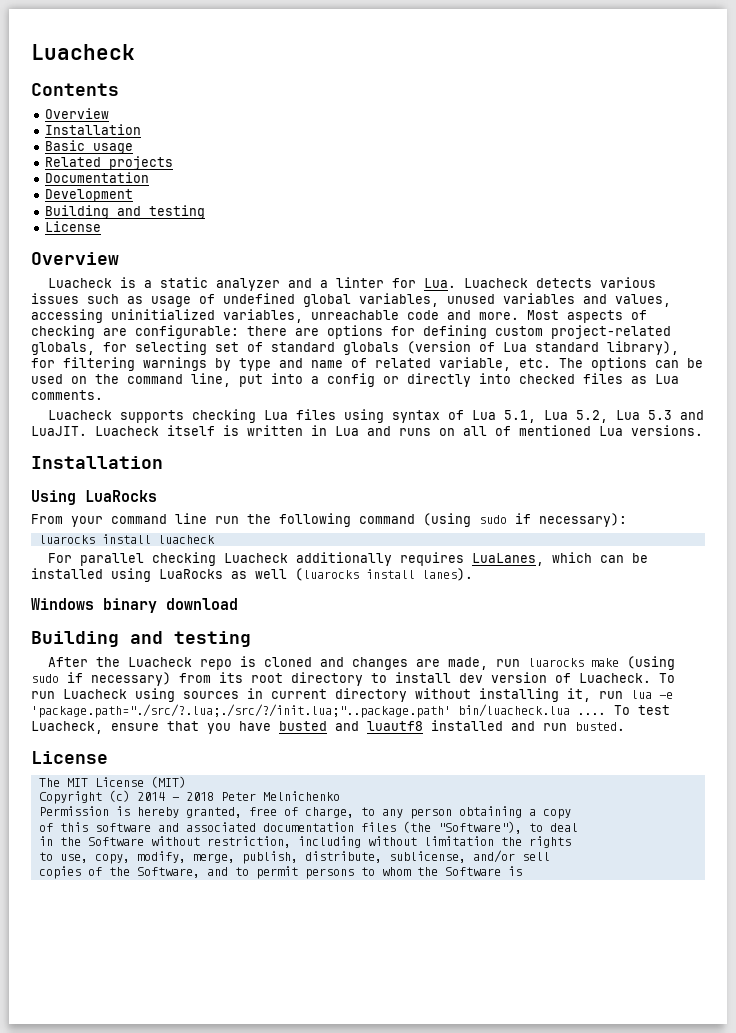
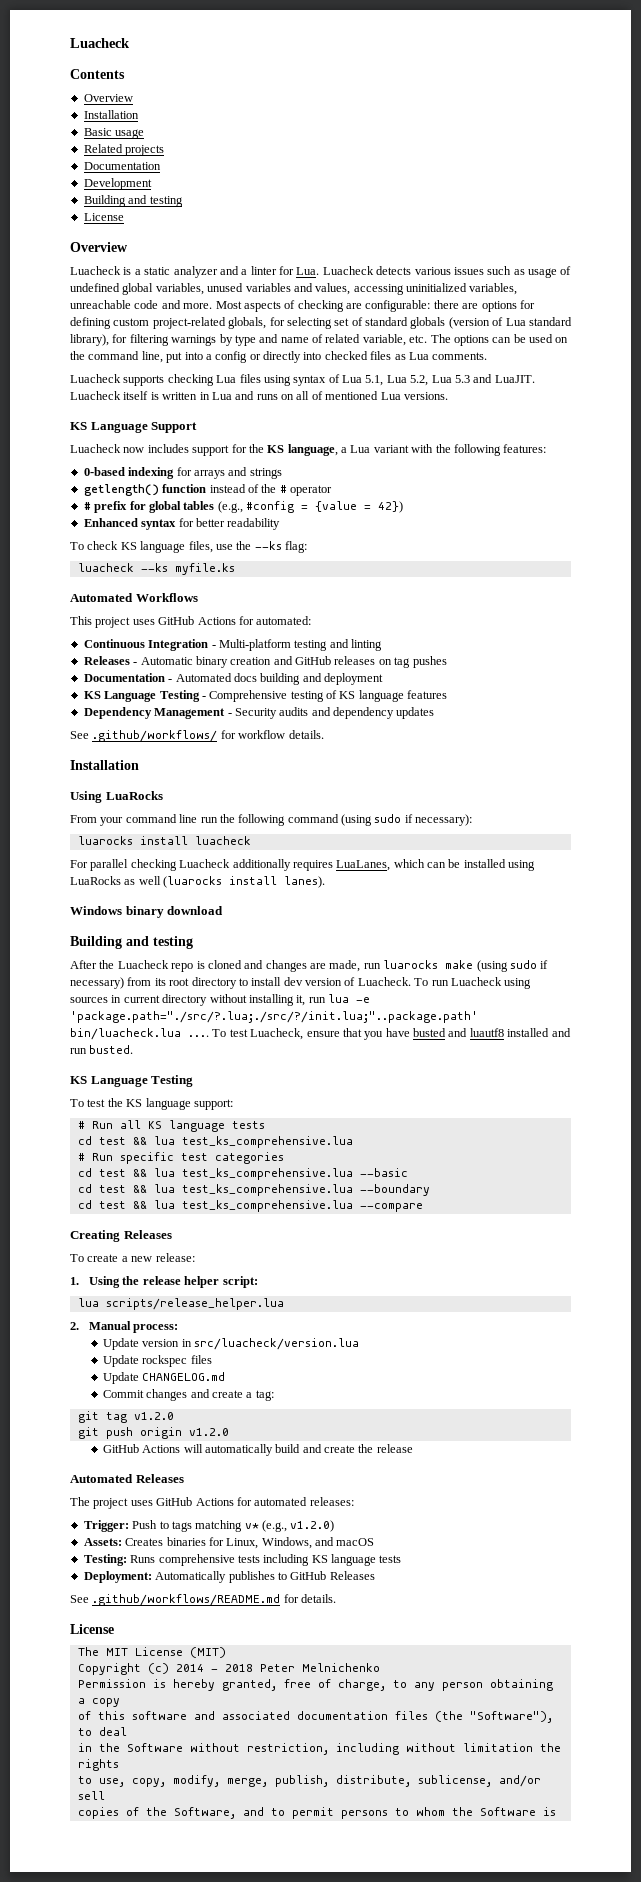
(703, 430) none -> [70,422,198,433] [70,444,547,456] [83,467,282,479] [83,484,332,496] [83,501,403,513] [83,518,281,530] [70,541,307,553] [77,563,235,575] [70,593,198,602] [70,616,312,628] [83,639,382,651] [83,656,447,668] [83,673,383,685] [83,690,448,702] [83,707,435,719] [70,730,324,742] // KS Language Support // Luacheck now includes support for the KS language, a Lua variant with the following features: // 0-based indexing for arrays and strings // getlength() function instead of the # operator // # prefix for global tables (e.g., #config = {value = 42}) // Enhanced syntax for better readability // To check KS language files, use the --ks flag: // luacheck --ks myfile.ks // Automated Workflows // This project uses GitHub Actions for automated: // Continuous Integration - Multi-platform testing and linting // Releases - Automatic binary creation and GitHub releases on tag pushes // Documentation - Automated docs building and deployment // KS Language Testing - Comprehensive testing of KS language features // Dependency Management - Security audits and dependency updates // See .github/workflows/ for workflow details.
(625, 726) none -> [70,1075,194,1087] [70,1098,233,1110] [77,1120,265,1132] [77,1136,353,1148] [77,1152,284,1164] [77,1168,408,1180] [77,1184,430,1196] [77,1200,423,1212] [70,1230,172,1242] [70,1253,195,1262] [70,1276,258,1288] [77,1298,284,1310] [70,1321,179,1333] [102,1338,359,1350] [102,1355,212,1367] [102,1372,226,1384] [102,1389,274,1401] [77,1411,174,1423] [77,1427,229,1439] [102,1444,413,1456] [70,1474,184,1483] [70,1497,354,1509] [83,1520,335,1532] [83,1537,375,1549] [83,1554,402,1566] [83,1571,375,1583] [70,1594,337,1606] // KS Language Testing // To test the KS language support: // # Run all KS language tests // cd test && lua test_ks_comprehensive.lua // # Run specific test categories // cd test && lua test_ks_comprehensive.lua --basic // cd test && lua test_ks_comprehensive.lua --boundary // cd test && lua test_ks_comprehensive.lua --compare // Creating Releases // To create a new release: // 1. Using the release helper script: // lua scripts/release_helper.lua // 2. Manual process: // Update version in src/luacheck/version.lua // Update rockspec files // Update CHANGELOG.md // Commit changes and create a tag: // git tag v1.2.0 // git push origin v1.2.0 // GitHub Actions will automatically build and create the release // Automated Releases // The project uses GitHub Actions for automated releases: // Trigger: Push to tags matching v* (e.g., v1.2.0) // Assets: Creates binaries for Linux, Windows, and macOS // Testing: Runs comprehensive tests including KS language tests // Deployment: Automatically publishes to GitHub Releases // See .github/workflows/README.md for details.

